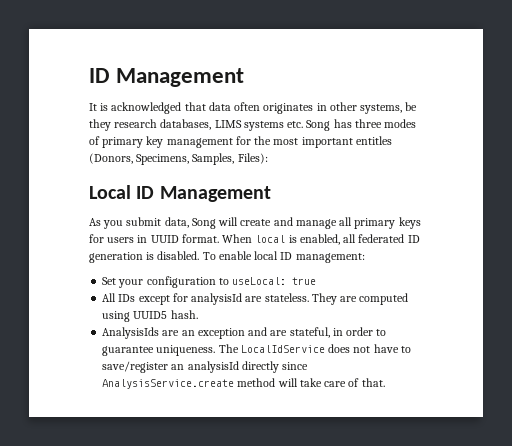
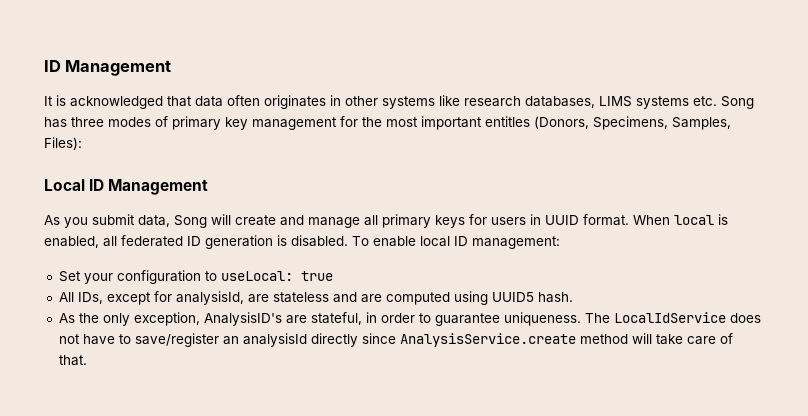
[360,102,418,114] [89,119,111,131] systems, be they -> [382,95,460,109] systems like
[118,294,136,302] IDs -> [77,292,103,304] IDs,
[191,293,337,305] analysisId are stateless. They -> [175,291,357,305] analysisId, are stateless and
[102,327,268,339] AnalysisIds are an exception and -> [58,312,282,326] As the only exception, AnalysisID's

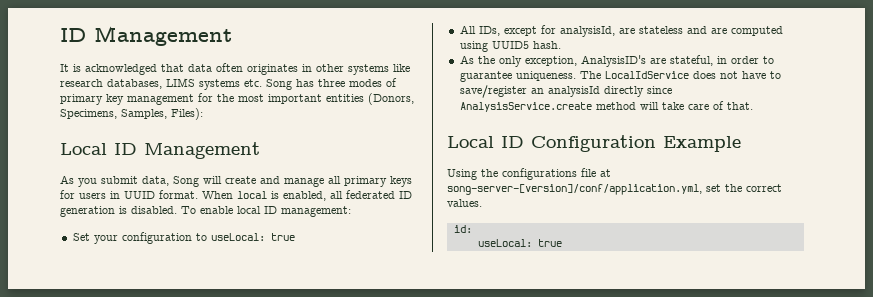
[485,116,530,127] entitles -> [326,94,364,102] entities
(87, 360) none -> [447,135,741,152] [447,168,611,180] [447,184,782,195] [447,199,482,207] [453,225,472,233] [477,239,562,247] // Local ID Configuration Example // Using the configurations file at song-server-[version]/conf/application.yml, set the correct values. // id: // useLocal: true

